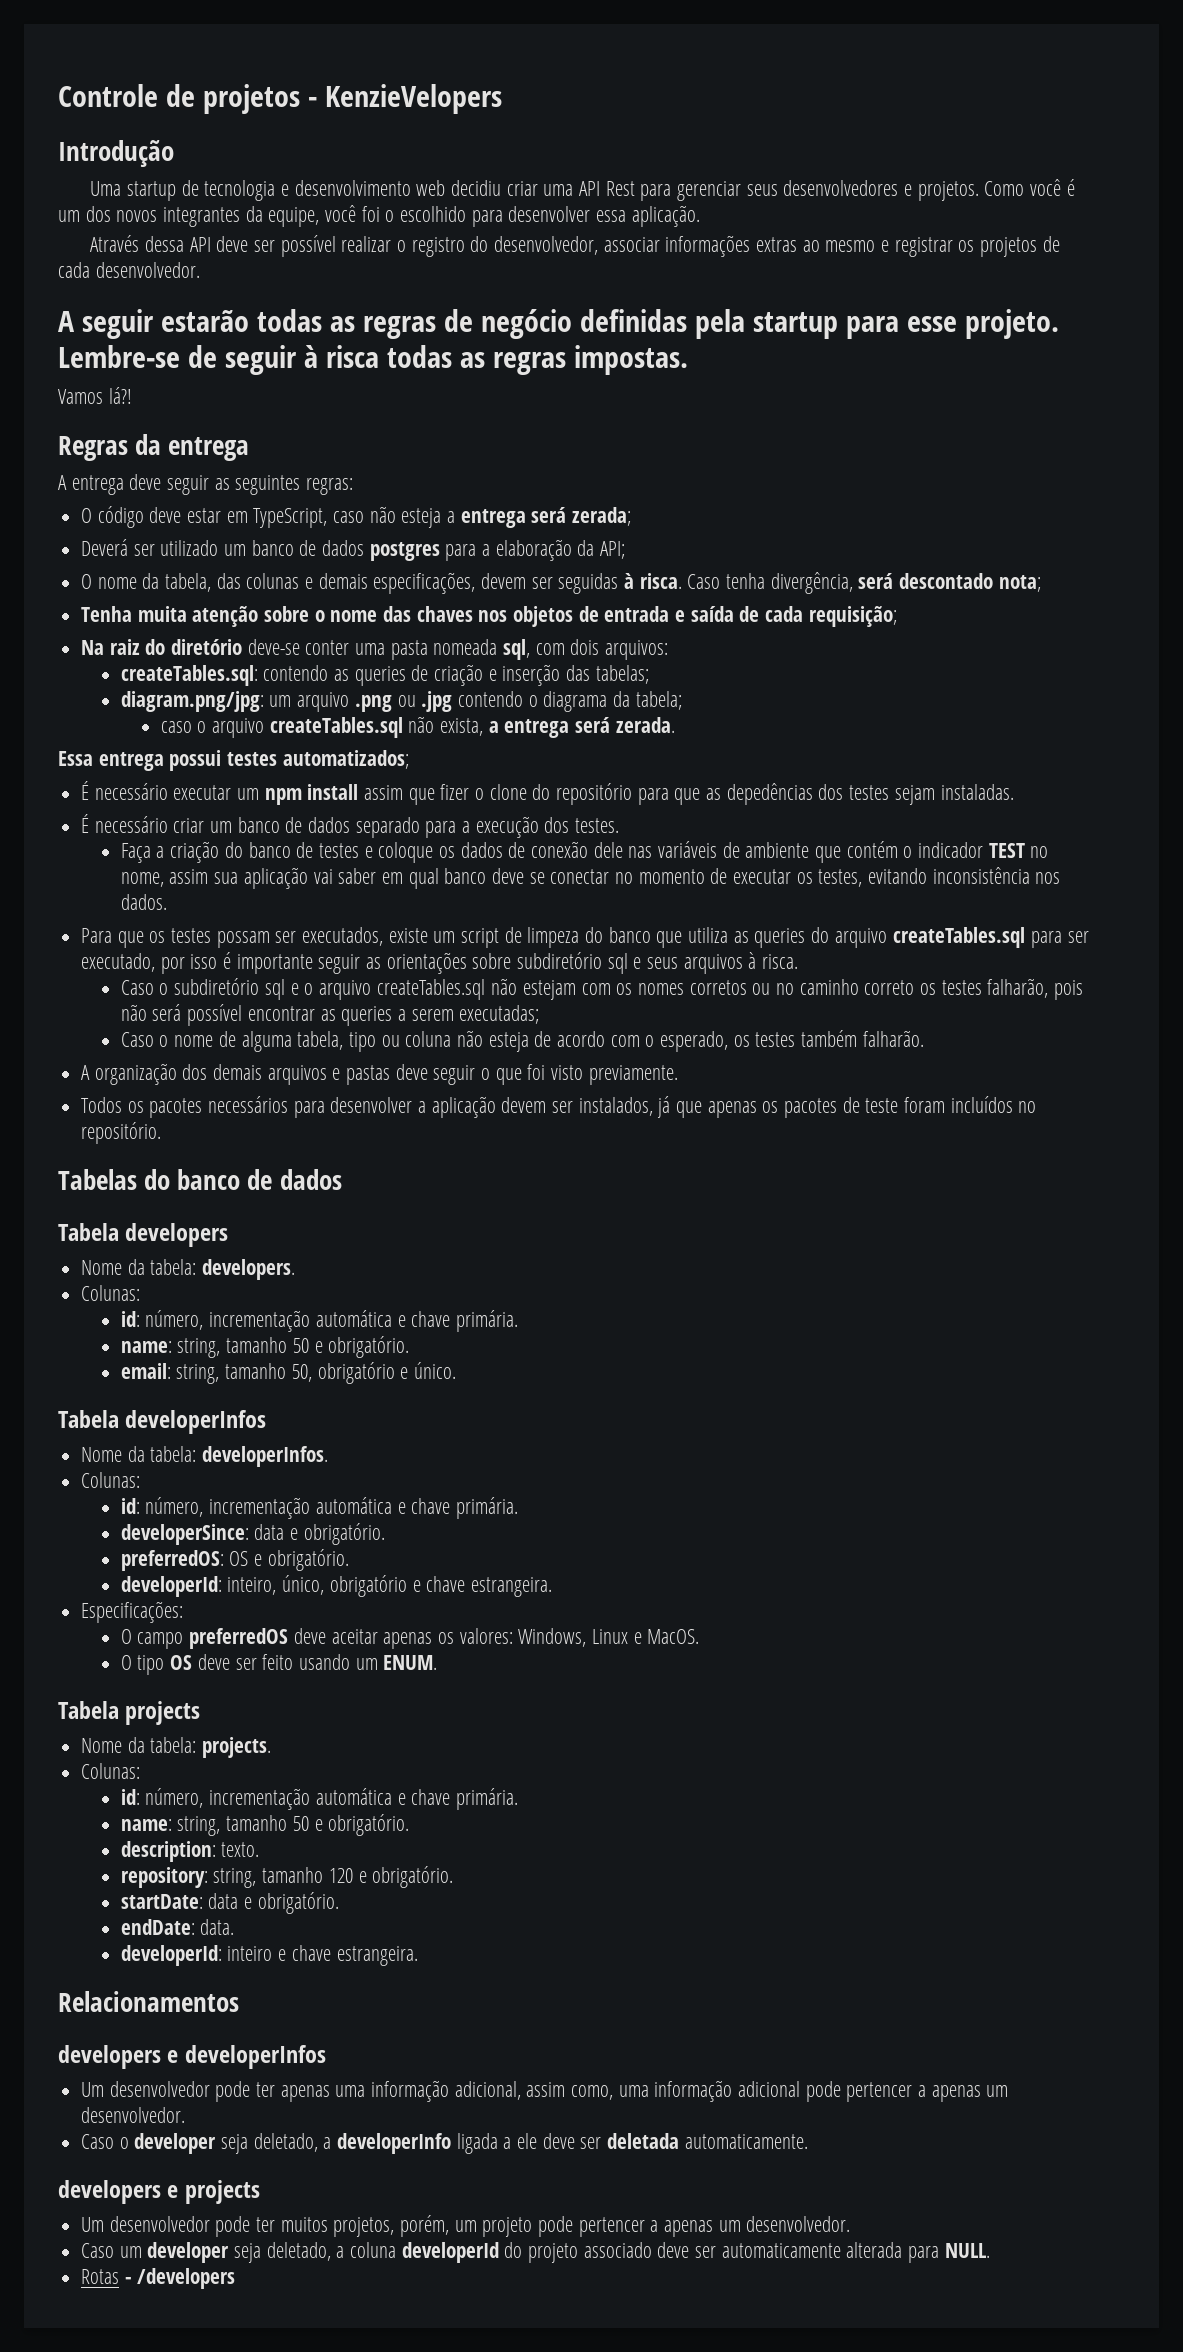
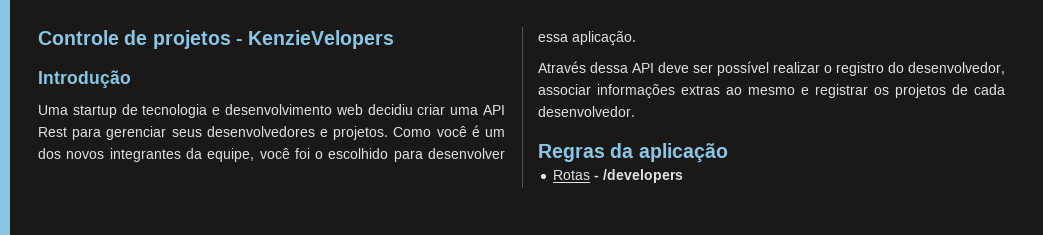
[58,309,1059,339] [58,345,688,375] [58,387,132,404] [58,434,250,461] [58,474,354,495] [81,506,632,528] [81,539,626,561] [81,572,1041,594] [81,606,897,627] [81,639,669,660] [120,664,649,686] [120,691,682,712] [160,716,675,738] [58,750,409,771] [81,781,1014,805] [81,814,620,838] [120,841,1049,863] [120,867,1061,889] [120,894,167,910] [81,927,1089,948] [81,952,799,974] [120,978,1083,1000] [120,1004,540,1026] [120,1030,924,1052] [81,1063,678,1085] [81,1096,1037,1118] [81,1122,162,1144] [58,1169,342,1190] [58,1223,229,1247] [81,1259,296,1280] [81,1285,141,1301] [120,1310,518,1332] [120,1336,410,1358] [120,1362,456,1384] [58,1410,267,1434] [81,1446,329,1467] [81,1472,141,1488] [120,1497,518,1519] [120,1523,385,1545] [120,1549,349,1571] [120,1575,552,1597] [81,1601,184,1623] [120,1628,700,1649] [120,1654,438,1675] [58,1701,201,1725] [81,1737,272,1758] [81,1763,141,1779] [120,1788,518,1810] [120,1814,410,1836] [120,1841,260,1862] [120,1866,454,1888] [120,1892,339,1914] [120,1919,235,1935] [120,1945,418,1966] [58,1991,239,2012] [58,2045,326,2069] [81,2080,1009,2102] [81,2107,186,2123] [81,2133,808,2154] [58,2180,260,2204] [81,2215,851,2237] [81,2242,990,2263] A seguir estarão todas as regras de negócio definidas pela startup para esse projeto. Lembre-se de seguir à risca todas as regras impostas. // Vamos lá?! // Regras da entrega // A entrega deve seguir as seguintes regras: // O código deve estar em TypeScript, caso não esteja a entrega será zerada; // Deverá ser utilizado um banco de dados postgres para a elaboração da API; // O nome da tabela, das colunas e demais especificações, devem ser seguidas à risca. Caso tenha divergência, será descontado nota; // Tenha muita atenção sobre o nome das chaves nos objetos de entrada e saída de cada requisição; // Na raiz do diretório deve-se conter uma pasta nomeada sql, com dois arquivos: // createTables.sql: contendo as queries de criação e inserção das tabelas; // diagram.png/jpg: um arquivo .png ou .jpg contendo o diagrama da tabela; // caso o arquivo createTables.sql não exista, a entrega será zerada. // Essa entrega possui testes automatizados; // É necessário executar um npm install assim que fizer o clone do repositório para que as depedências dos testes sejam instaladas. // É necessário criar um banco de dados separado para a execução dos testes. // Faça a criação do banco de testes e coloque os dados de conexão dele nas variáveis de ambiente que contém o indicador TEST no nome, assim sua aplicação vai saber em qual banco deve se conectar no momento de executar os testes, evitando inconsistência nos dados. // Para que os testes possam ser executados, existe um script de limpeza do banco que utiliza as queries do arquivo createTables.sql para ser executado, por isso é importante seguir as orientações sobre subdiretório sql e seus arquivos à risca. // Caso o subdiretório sql e o arquivo createTables.sql não estejam com os nomes corretos ou no caminho correto os testes falharão, pois não será possível encontrar as queries a serem executadas; // Caso o nome de alguma tabela, tipo ou coluna não esteja de acordo com o esperado, os testes também falharão. // A organização dos demais arquivos e pastas deve seguir o que foi visto previamente. // Todos os pacotes necessários para desenvolver a aplicação devem ser instalados, já que apenas os pacotes de teste foram incluídos no repositório. // Tabelas do banco de dados // Tabela developers // Nome da tabela: developers. // Colunas: // id: número, incrementação automática e chave primária. // name: string, tamanho 50 e obrigatório. // email: string, tamanho 50, obrigatório e único. // Tabela developerInfos // Nome da tabela: developerInfos. // Colunas: // id: número, incrementação automática e chave primária. // developerSince: data e obrigatório. // preferredOS: OS e obrigatório. // developerId: inteiro, único, obrigatório e chave estrangeira. // Especificações: // O campo preferredOS deve aceitar apenas os valores: Windows, Linux e MacOS. // O tipo OS deve ser feito usando um ENUM. // Tabela projects // Nome da tabela: projects. // Colunas: // id: número, incrementação automática e chave primária. // name: string, tamanho 50 e obrigatório. // description: texto. // repository: string, tamanho 120 e obrigatório. // startDate: data e obrigatório. // endDate: data. // developerId: inteiro e chave estrangeira. // Relacionamentos // developers e developerInfos // Um desenvolvedor pode ter apenas uma informação adicional, assim como, uma informação adicional pode pertencer a apenas um desenvolvedor. // Caso o developer seja deletado, a developerInfo ligada a ele deve ser deletada automaticamente. // developers e projects // Um desenvolvedor pode ter muitos projetos, porém, um projeto pode pertencer a apenas um desenvolvedor. // Caso um developer seja deletado, a coluna developerId do projeto associado deve ser automaticamente alterada para NULL. -> [538,143,728,163] Regras da aplicação

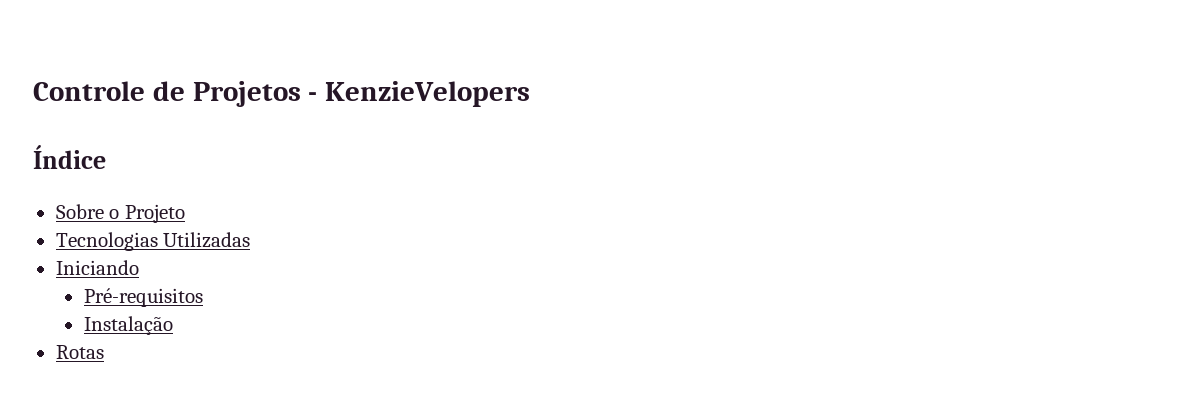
[152,30,231,49] projetos -> [192,81,301,107] Projetos
[38,70,131,89] [38,104,506,118] [38,125,505,140] [38,148,506,162] [538,31,636,45] [538,61,1005,76] [538,84,1005,98] [538,106,635,117] [538,143,728,163] Introdução // Uma startup de tecnologia e desenvolvimento web decidiu criar uma API Rest para gerenciar seus desenvolvedores e projetos. Como você é um dos novos integrantes da equipe, você foi o escolhido para desenvolver essa aplicação. // Através dessa API deve ser possível realizar o registro do desenvolvedor, associar informações extras ao mesmo e registrar os projetos de cada desenvolvedor. // Regras da aplicação -> [33,145,106,169] [55,204,185,223] [55,232,251,251] [55,260,139,275] [83,288,203,307] [83,316,173,335] Índice // Sobre o Projeto // Tecnologias Utilizadas // Iniciando // Pré-requisitos // Instalação
[594,169,684,183] - /developers -> (104, 352) none

